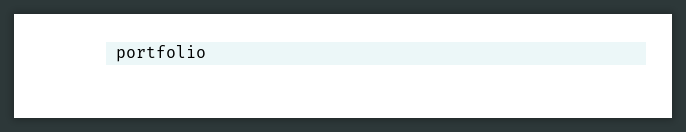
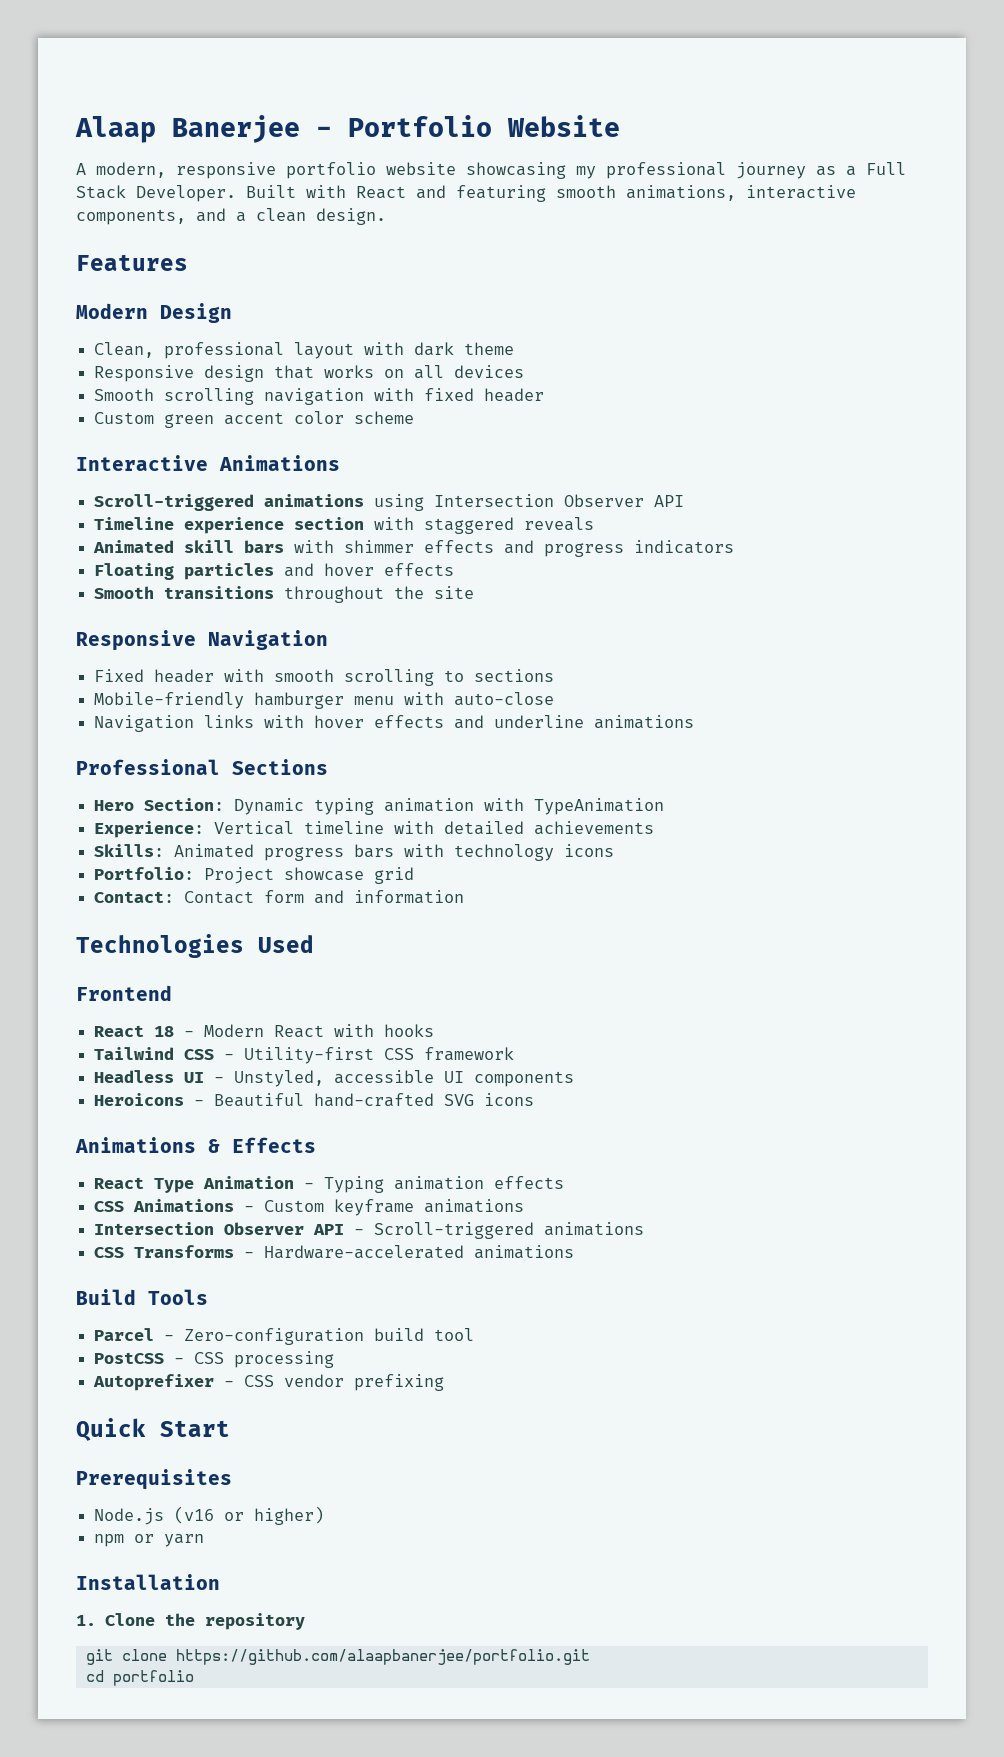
(116, 53) none -> [75,115,620,143] [76,162,906,179] [76,185,856,202] [76,208,386,225] [76,254,188,271] [76,303,232,323] [94,342,515,359] [94,365,525,382] [94,388,545,405] [94,411,415,428] [76,455,340,471] [94,494,685,511] [94,517,595,534] [93,540,735,557] [94,563,455,580] [94,586,475,603] [76,630,328,651] [94,669,555,686] [94,692,555,709] [94,715,695,732] [76,759,328,775] [94,798,665,815] [94,821,655,838] [94,844,615,861] [94,867,415,884] [94,890,465,904] [76,934,314,958] [76,985,172,1001] [94,1024,435,1038] [94,1047,515,1064] [94,1070,575,1087] [94,1093,535,1107] [75,1137,316,1153] [94,1176,565,1193] [94,1199,525,1216] [94,1222,645,1239] [94,1245,575,1259] [76,1289,208,1305] [94,1328,475,1345] [94,1351,335,1368] [93,1374,445,1391] [76,1418,230,1441] [76,1469,232,1490] [94,1506,325,1525] [94,1534,205,1547] [76,1574,220,1590] [76,1613,306,1630] [85,1649,590,1665] [85,1670,104,1682] Alaap Banerjee - Portfolio Website // A modern, responsive portfolio website showcasing my professional journey as a Full Stack Developer. Built with React and featuring smooth animations, interactive components, and a clean design. // Features // Modern Design // Clean, professional layout with dark theme // Responsive design that works on all devices // Smooth scrolling navigation with fixed header // Custom green accent color scheme // Interactive Animations // Scroll-triggered animations using Intersection Observer API // Timeline experience section with staggered reveals // Animated skill bars with shimmer effects and progress indicators // Floating particles and hover effects // Smooth transitions throughout the site // Responsive Navigation // Fixed header with smooth scrolling to sections // Mobile-friendly hamburger menu with auto-close // Navigation links with hover effects and underline animations // Professional Sections // Hero Section: Dynamic typing animation with TypeAnimation // Experience: Vertical timeline with detailed achievements // Skills: Animated progress bars with technology icons // Portfolio: Project showcase grid // Contact: Contact form and information // Technologies Used // Frontend // React 18 - Modern React with hooks // Tailwind CSS - Utility-first CSS framework // Headless UI - Unstyled, accessible UI components // Heroicons - Beautiful hand-crafted SVG icons // Animations & Effects // React Type Animation - Typing animation effects // CSS Animations - Custom keyframe animations // Intersection Observer API - Scroll-triggered animations // CSS Transforms - Hardware-accelerated animations // Build Tools // Parcel - Zero-configuration build tool // PostCSS - CSS processing // Autoprefixer - CSS vendor prefixing // Quick Start // Prerequisites // Node.js (v16 or higher) // npm or yarn // Installation // 1. Clone the repository // git clone https://github.com/alaapbanerjee/portfolio.git // cd

